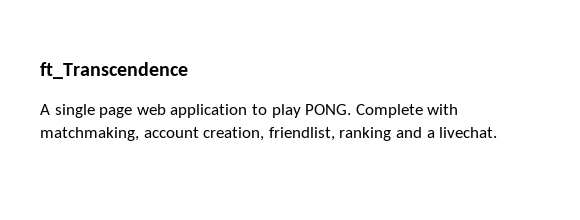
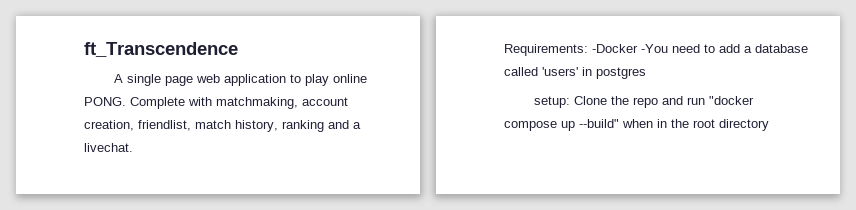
(301, 111) none -> [332,74,367,83] online
(335, 134) none -> [195,120,278,132] match history,
(498, 132) none -> [504,44,808,56] [504,67,646,79] [533,96,754,108] [504,119,769,131] // Requirements: -Docker -You need to add a database called 'users' in postgres // setup: Clone the repo and run "docker compose up --build" when in the root directory

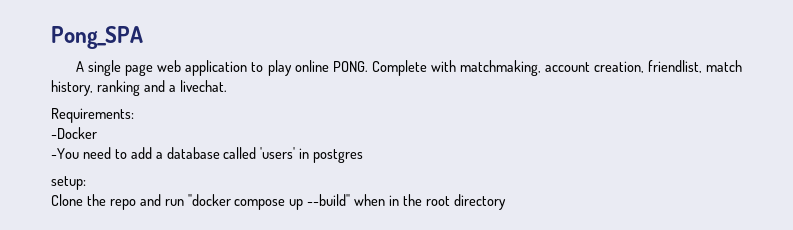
[84,42,238,57] ft_Transcendence -> [51,26,143,49] Pong_SPA
(588, 50) none -> (134, 115) //
(638, 48) none -> (97, 133) //
(570, 102) none -> (86, 183) //

